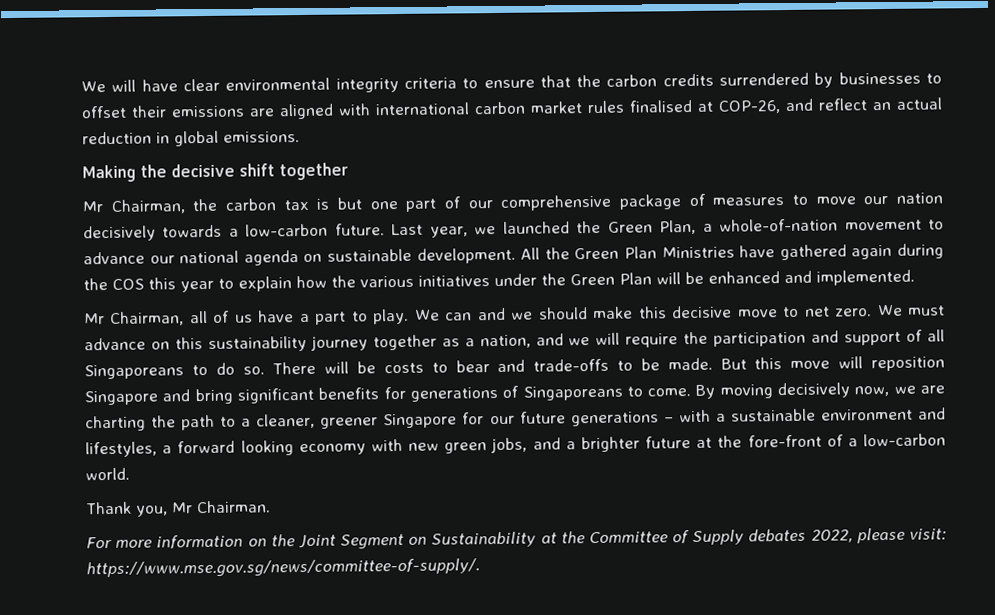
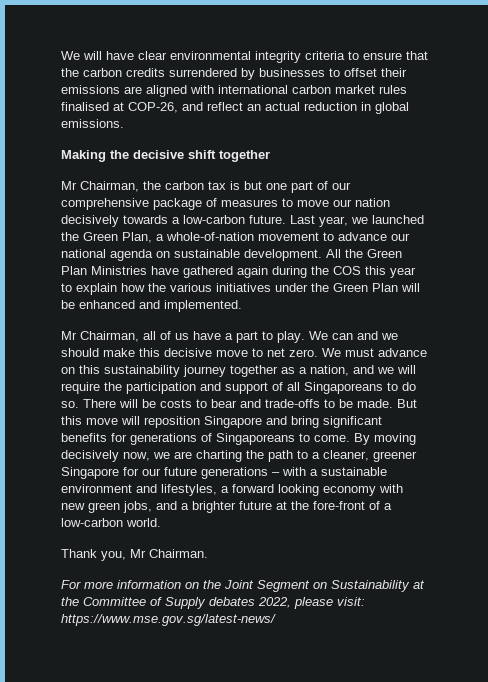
[86,558,480,579] https://www.mse.gov.sg/news/committee-of-supply/. -> [61,614,276,626] https://www.mse.gov.sg/latest-news/

